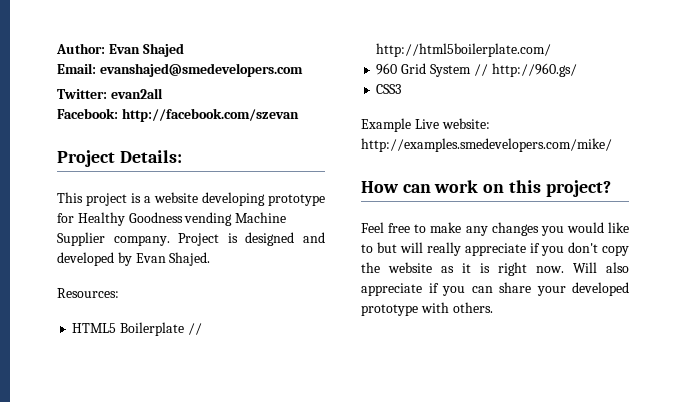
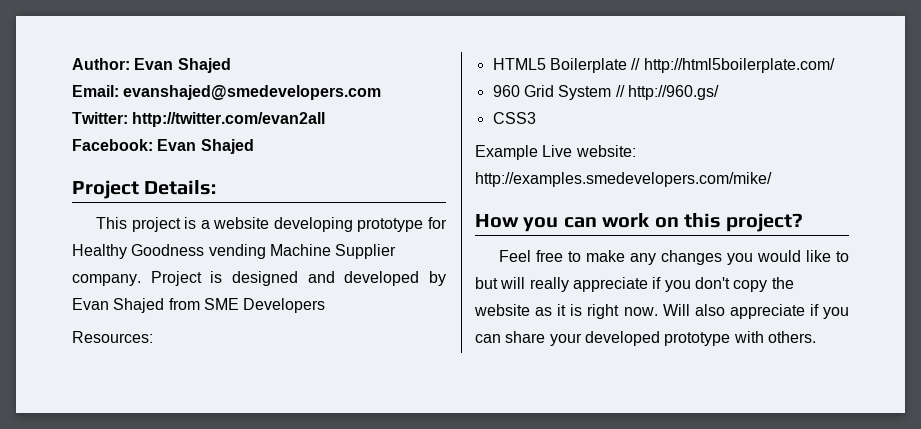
[110,88,163,99] evan2all -> [132,112,326,127] http://twitter.com/evan2all
[121,108,299,122] http://facebook.com/szevan -> [157,139,254,154] Evan Shajed
[169,252,211,266] Shajed. -> [113,298,326,313] Shajed from SME Developers
(399, 187) none -> [523,217,559,232] you

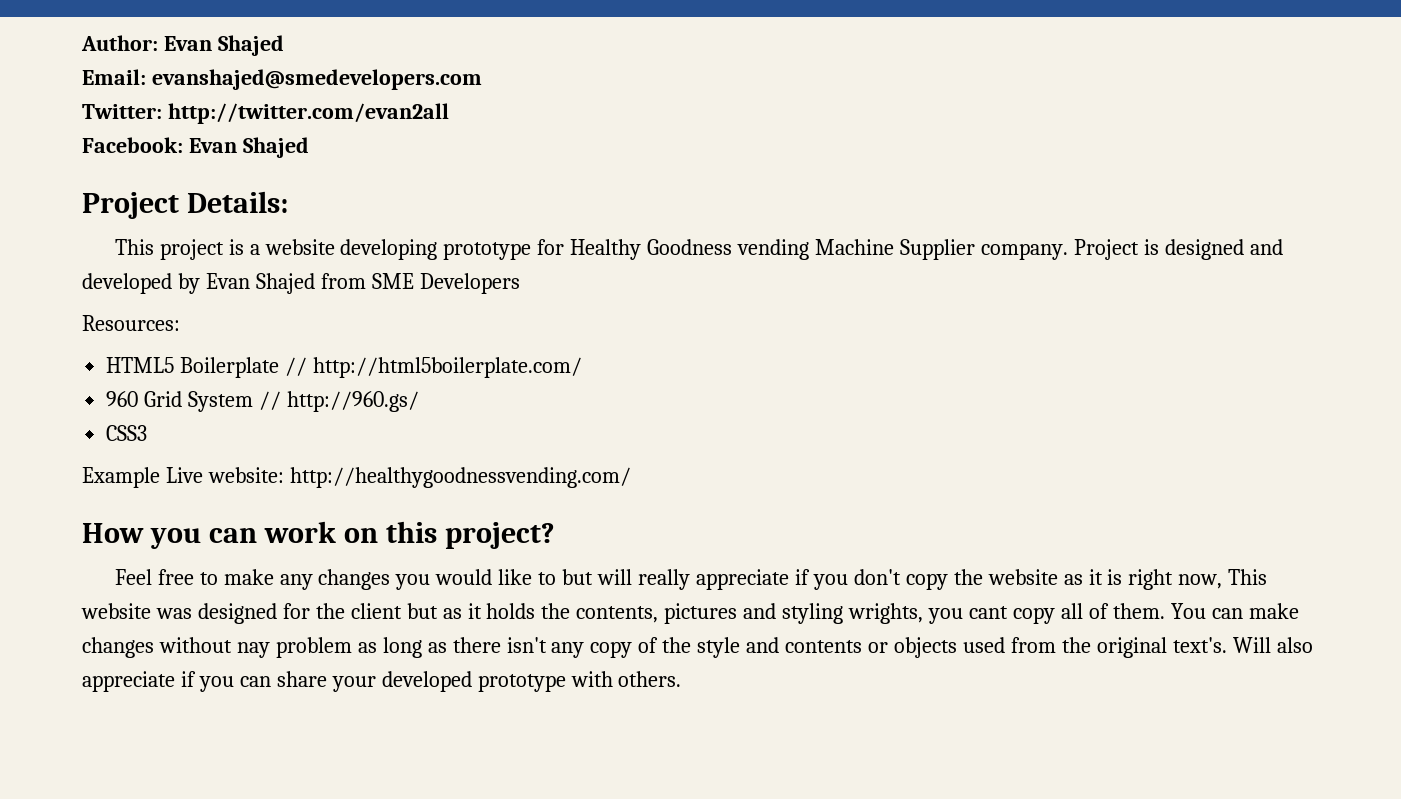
[475,172,772,187] http://examples.smedevelopers.com/mike/ -> [289,467,631,488] http://healthygoodnessvending.com/
[623,307,658,316] now. -> [1178,569,1268,589] [81,603,1299,624] [82,637,1227,658] now, This website was designed for the client but as it holds the contents, pictures and styling wrights, you cant copy all of them. You can make changes without nay problem as long as there isn't any copy of the style and contents or objects used from the original text's.

